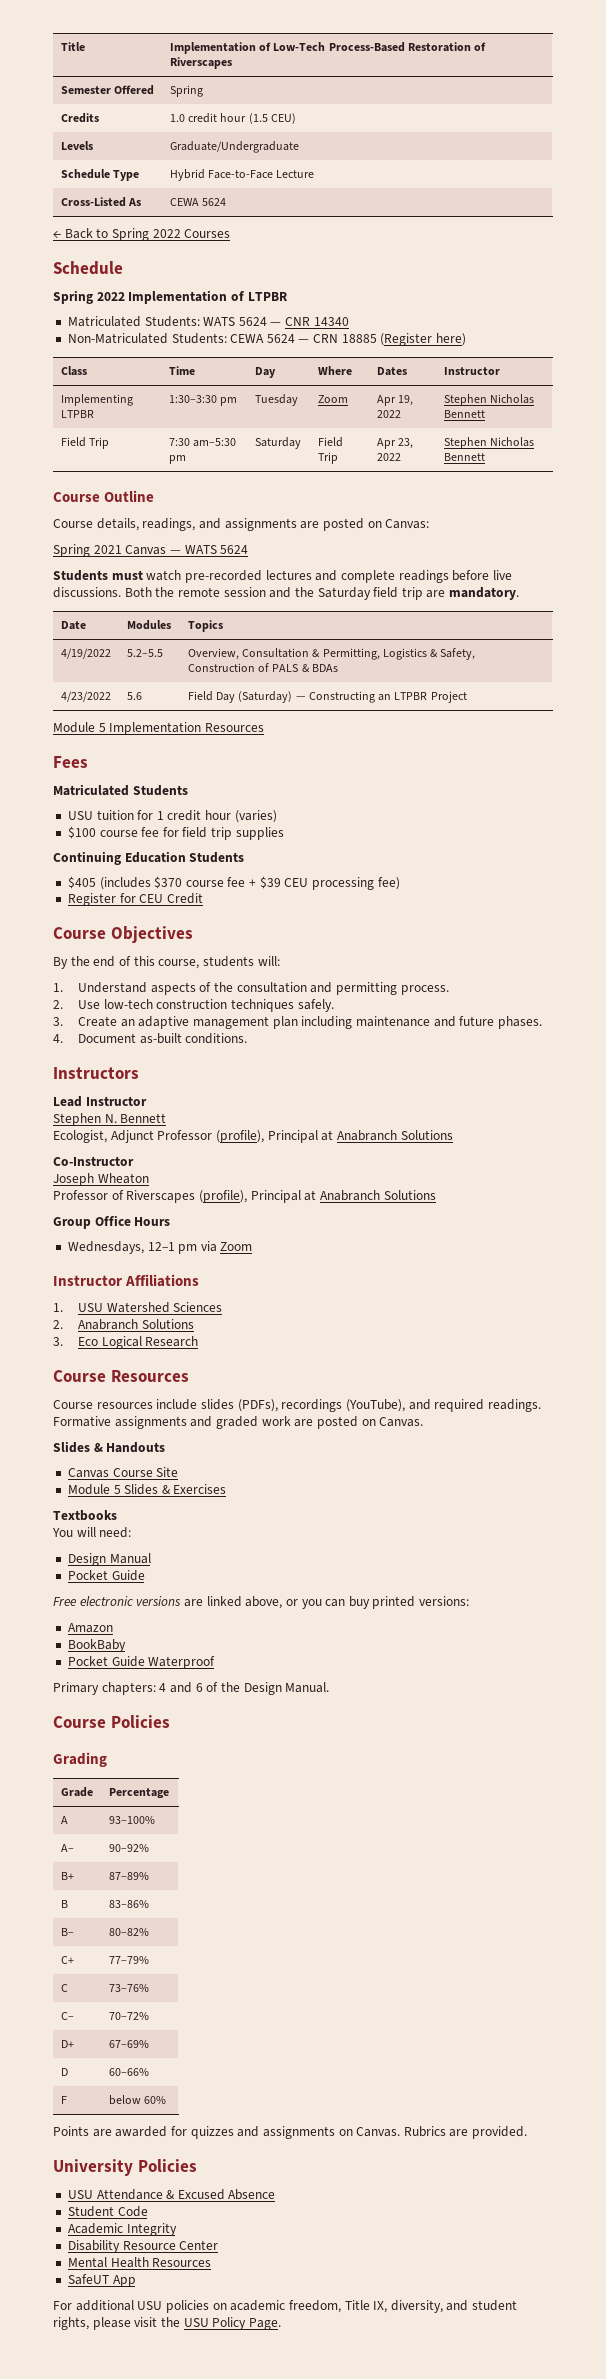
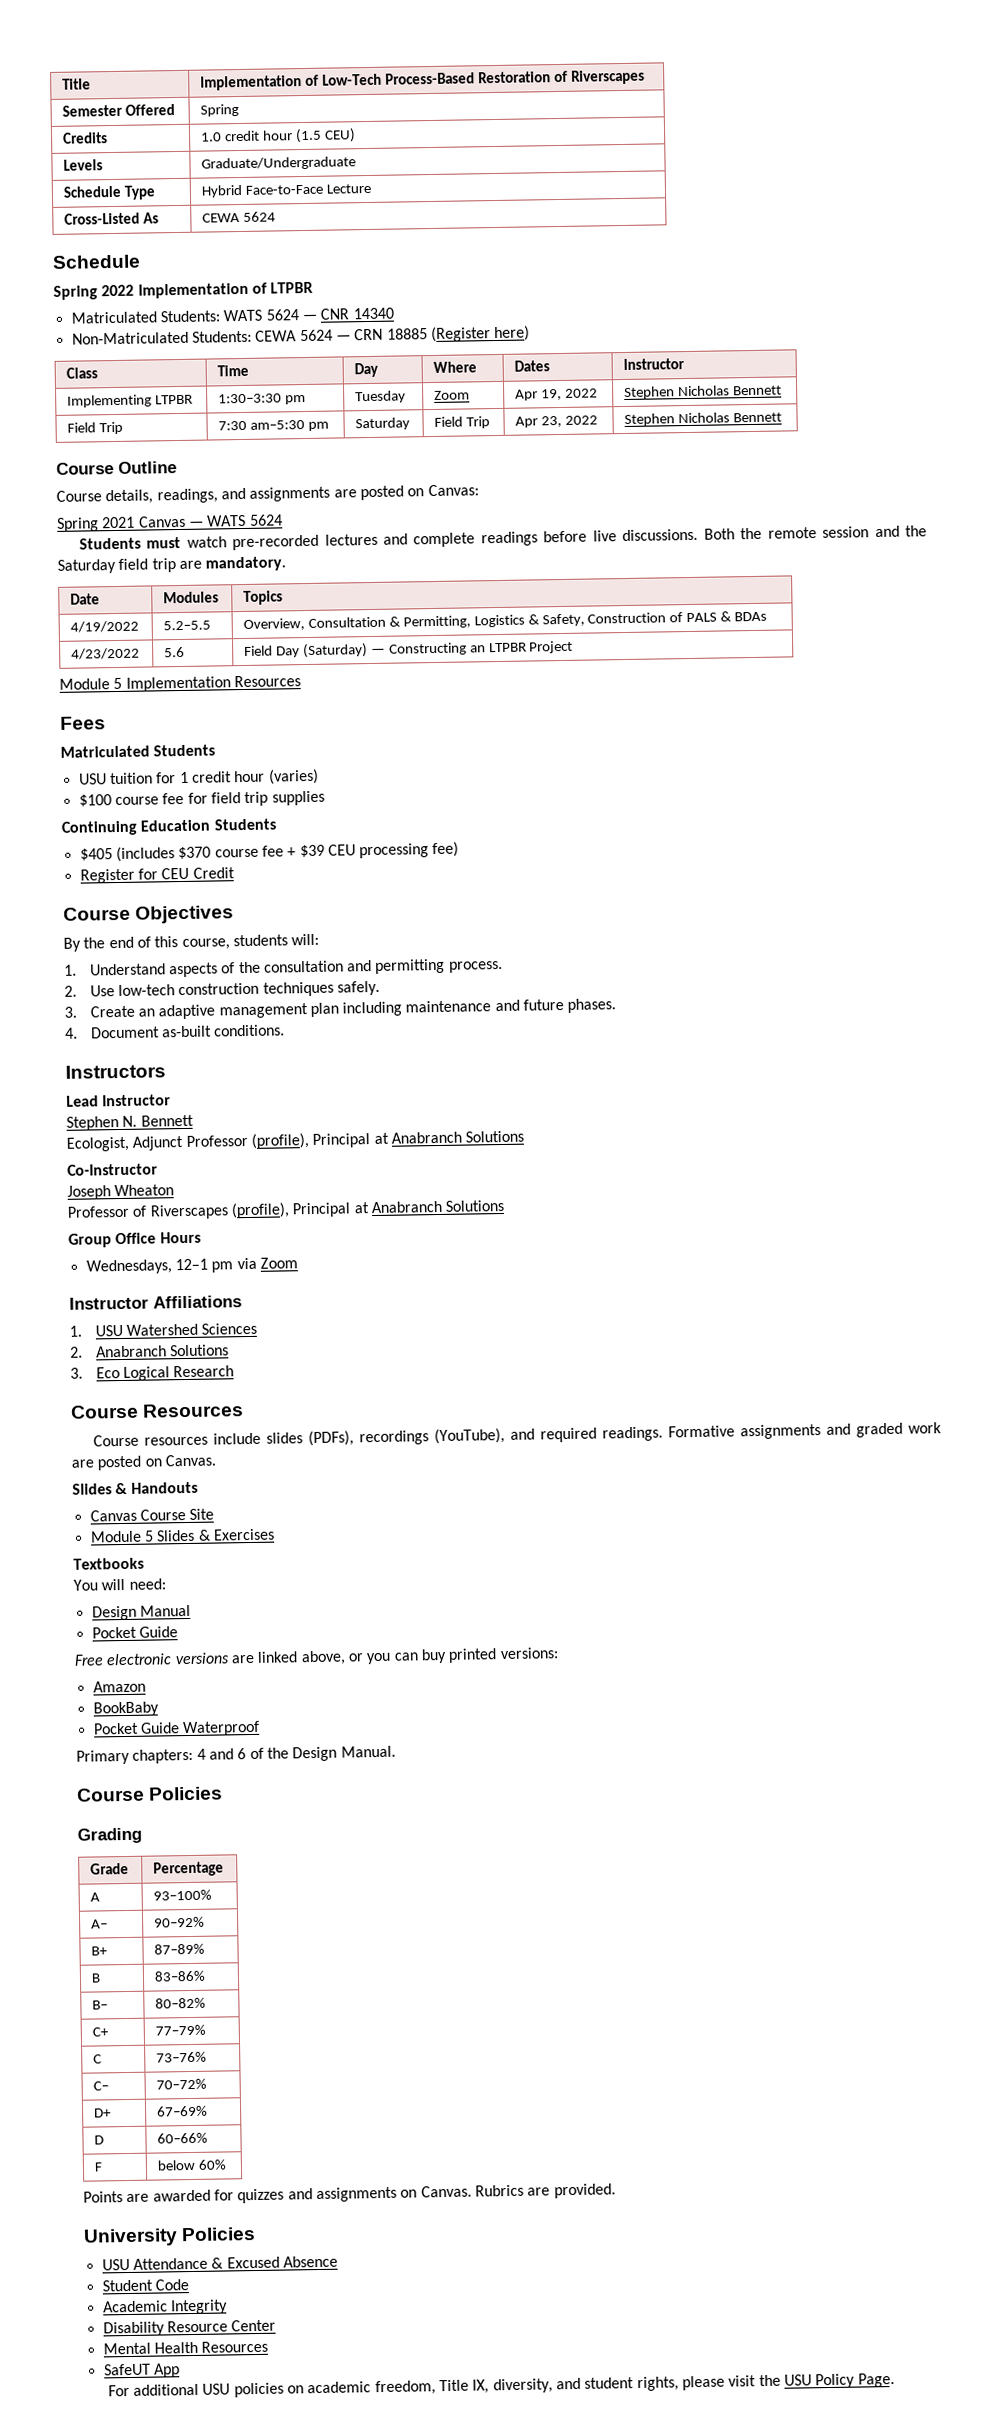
[53,228,231,241] // ← Back to Spring 2022 Courses -> (276, 216) none

